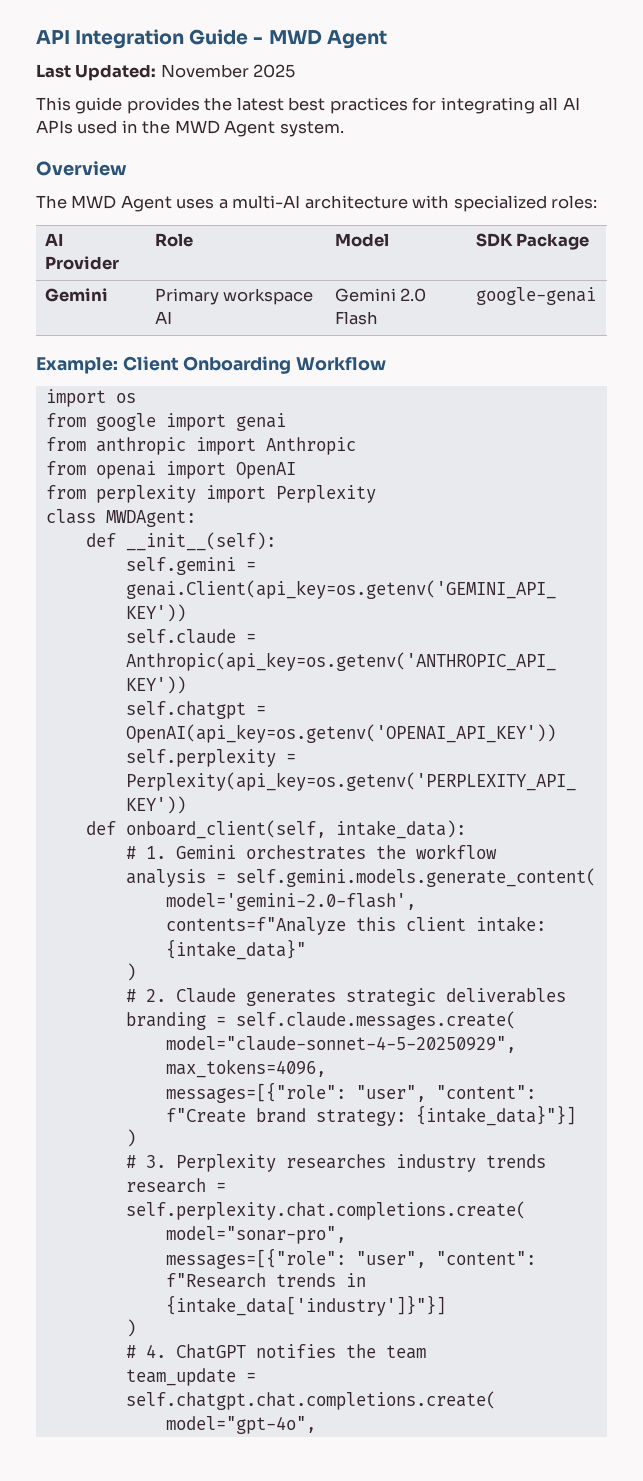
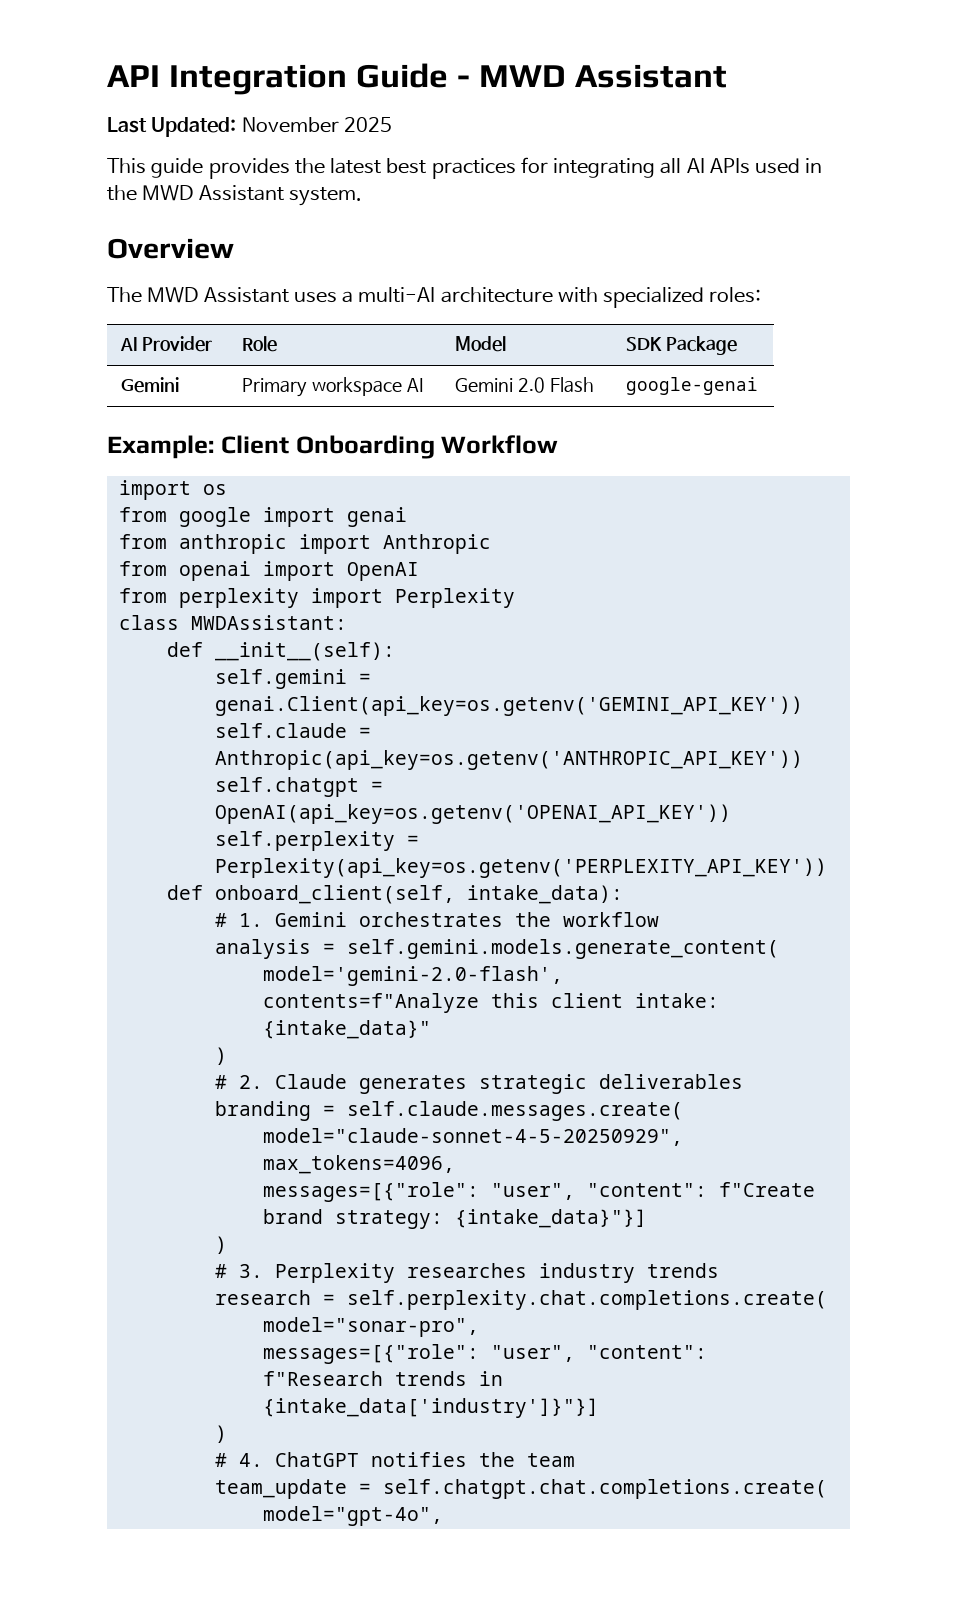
[326,30,387,49] Agent -> [575,64,728,88] Assistant
[224,120,276,137] Agent -> [198,185,284,201] Assistant
[120,195,172,212] Agent -> [203,287,289,303] Assistant
[105,510,196,527] MWDAgent: -> [190,615,347,630] MWDAssistant:

